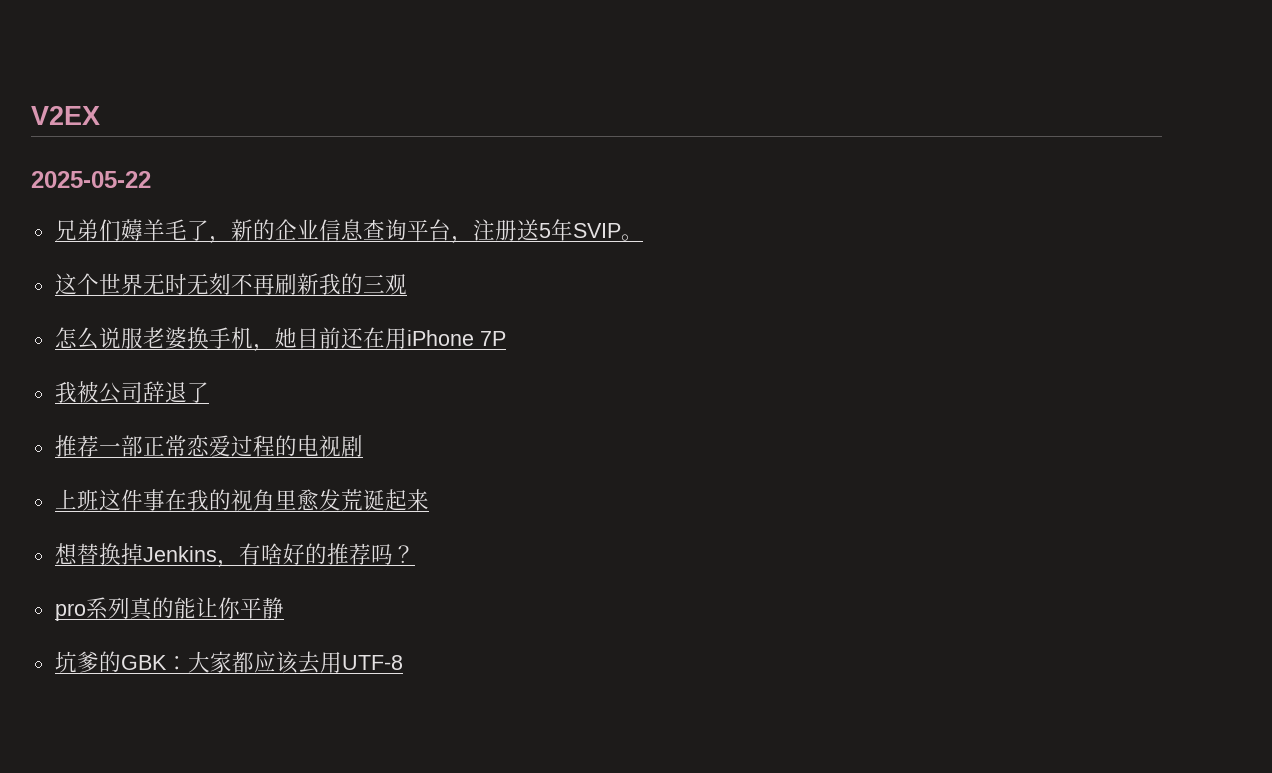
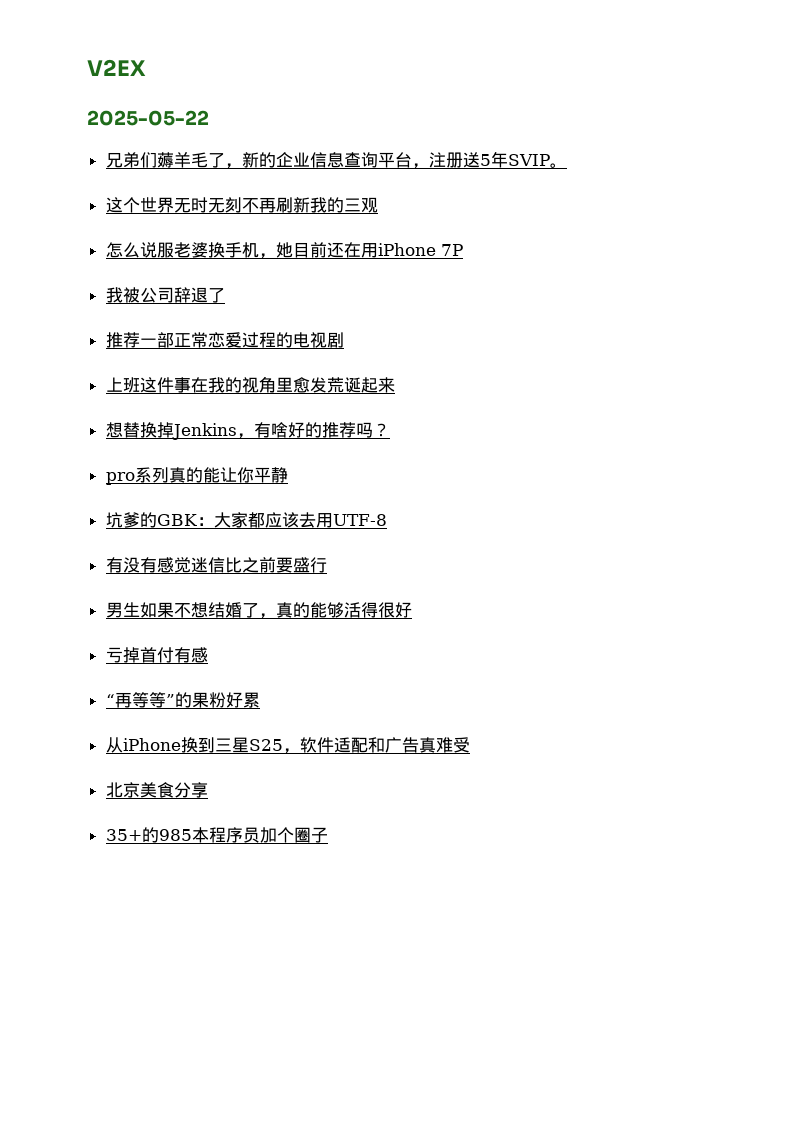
(403, 662) none -> [105,557,327,573] [105,602,412,619] [105,647,208,663] [105,692,260,708] [105,737,470,754] [105,782,208,798] [105,827,328,843] // 有没有感觉迷信比之前要盛行 // 男生如果不想结婚了，真的能够活得很好 // 亏掉首付有感 // “再等等”的果粉好累 // 从iPhone换到三星S25，软件适配和广告真难受 // 北京美食分享 // 35+的985本程序员加个圈子

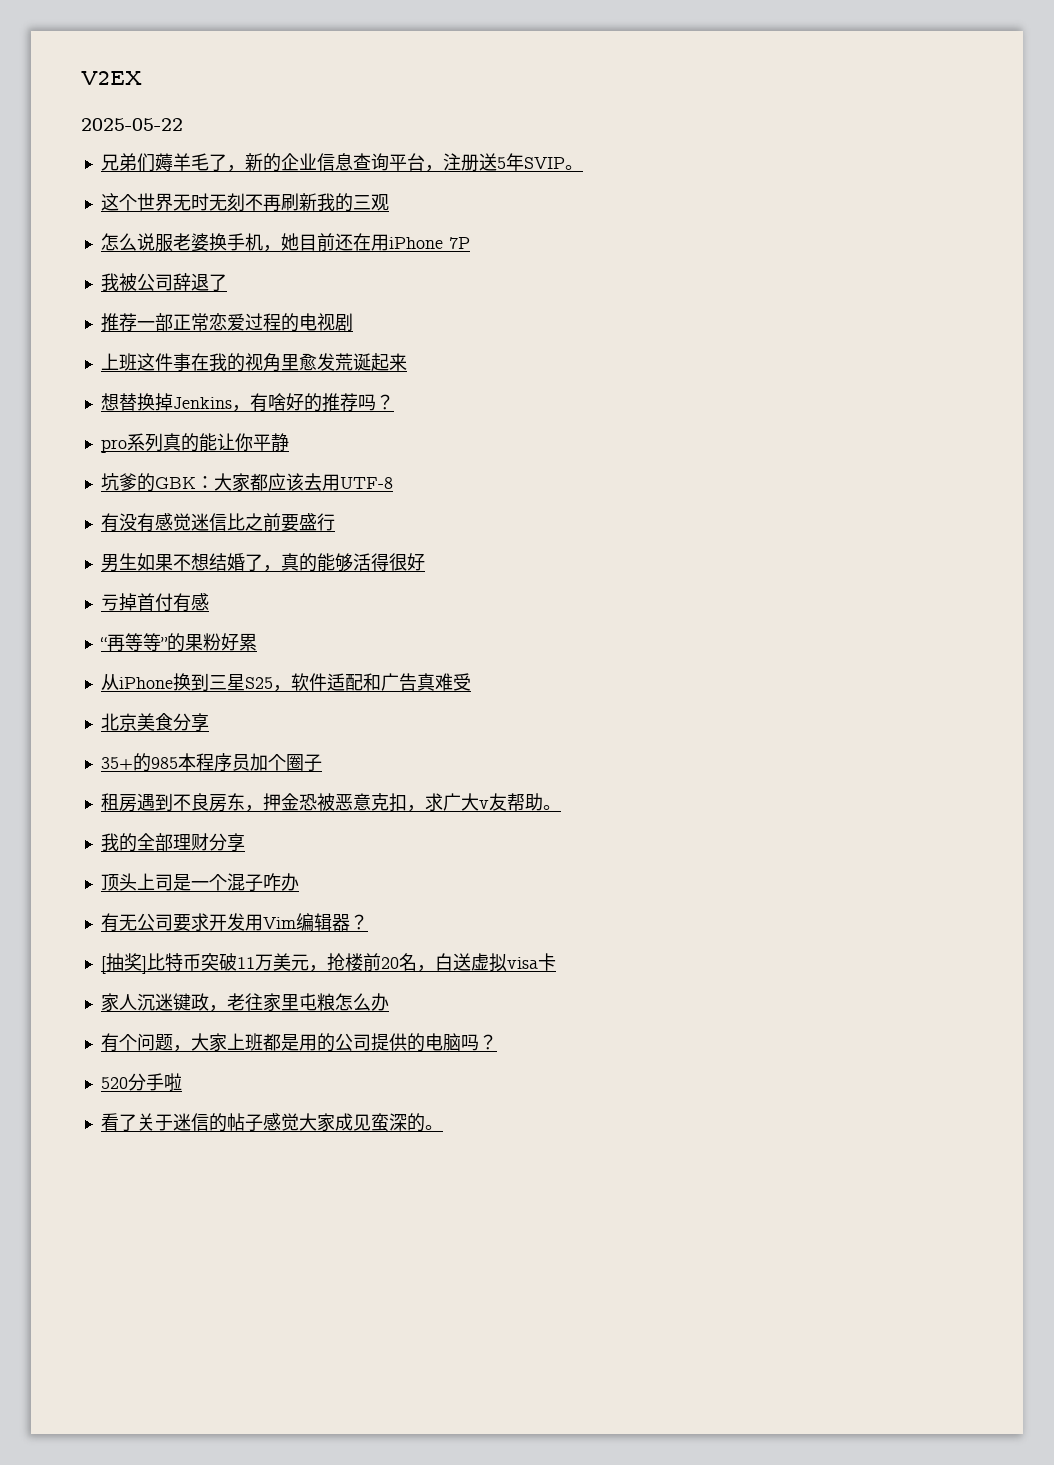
(328, 835) none -> [100,793,561,812] [100,833,245,852] [100,873,299,892] [100,913,368,932] [100,953,556,974] [100,993,389,1012] [100,1033,497,1052] [100,1073,182,1091] [100,1113,443,1132] // 租房遇到不良房东，押金恐被恶意克扣，求广大v友帮助。 // 我的全部理财分享 // 顶头上司是一个混子咋办 // 有无公司要求开发用Vim编辑器？ // [抽奖]比特币突破11万美元，抢楼前20名，白送虚拟visa卡 // 家人沉迷键政，老往家里屯粮怎么办 // 有个问题，大家上班都是用的公司提供的电脑吗？ // 520分手啦 // 看了关于迷信的帖子感觉大家成见蛮深的。

